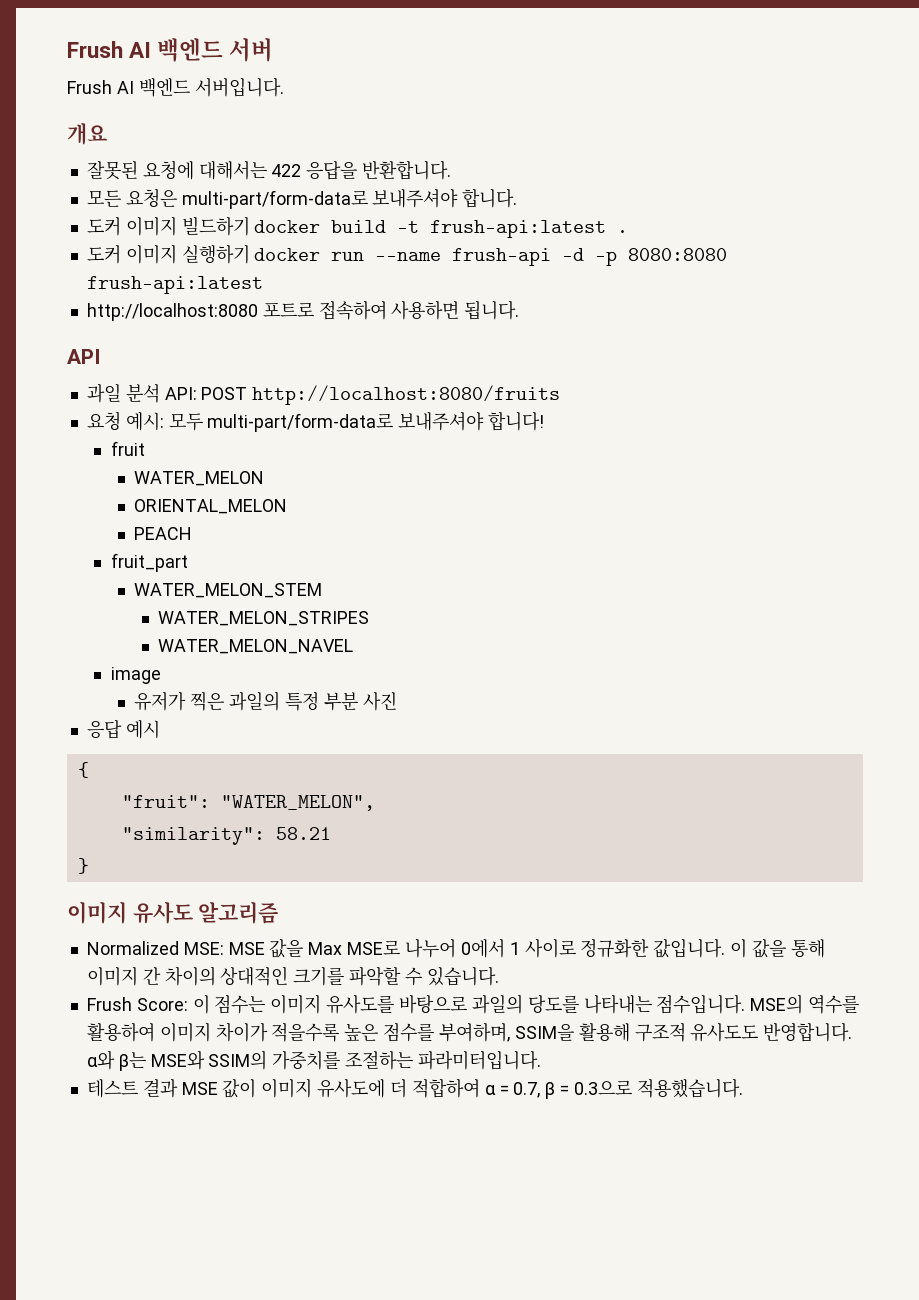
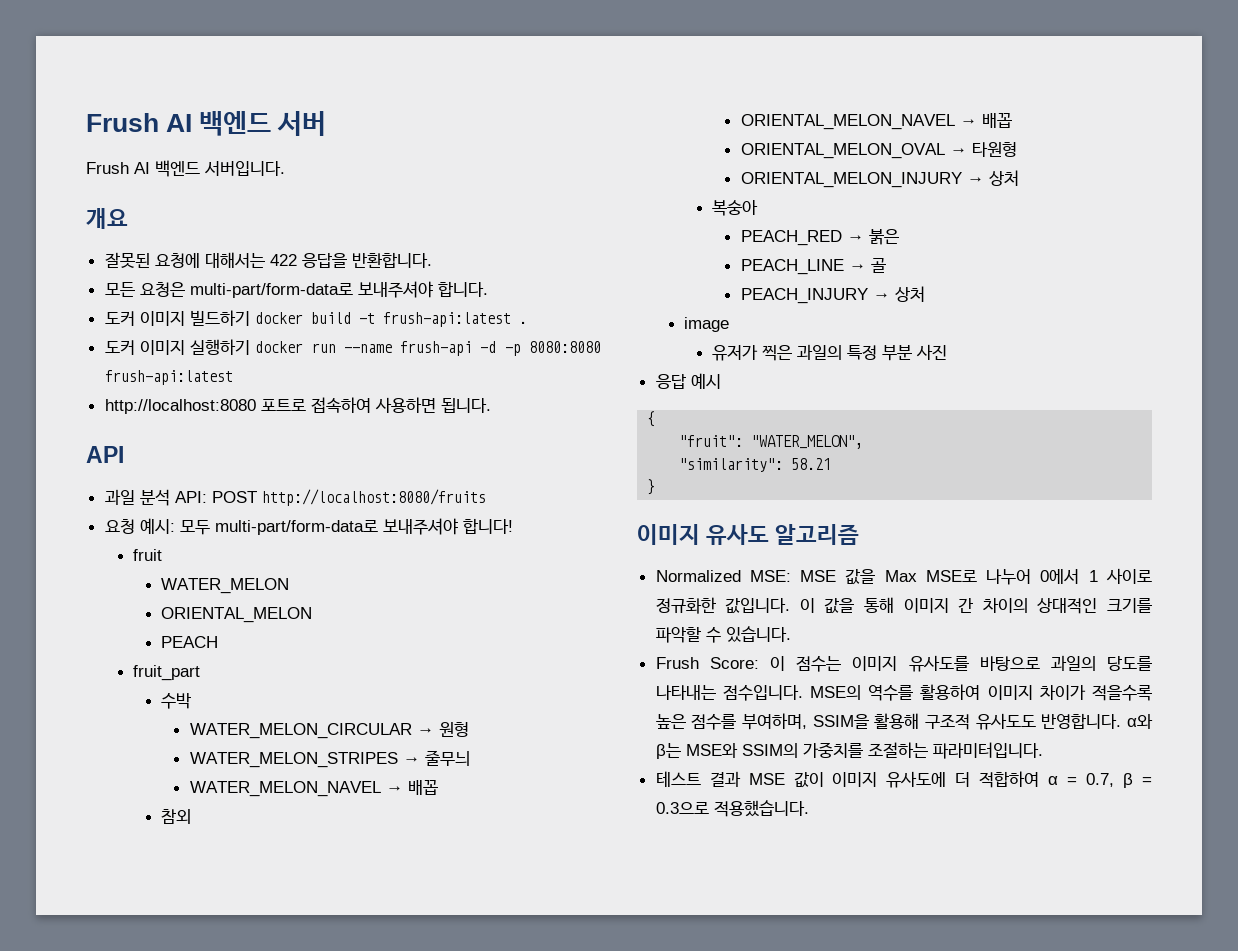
[134,583,323,598] WATER_MELON_STEM -> [161,693,192,709] [189,722,469,739] 수박 // WATER_MELON_CIRCULAR → 원형
(370, 618) none -> [402,750,470,766] → 줄무늬
(354, 646) none -> [385,780,438,795] [161,809,192,824] [740,113,1012,130] [740,142,1017,159] [740,170,1019,188] [712,200,759,216] [740,229,899,246] [740,258,886,275] [740,286,925,304] → 배꼽 // 참외 // ORIENTAL_MELON_NAVEL → 배꼽 // ORIENTAL_MELON_OVAL → 타원형 // ORIENTAL_MELON_INJURY → 상처 // 복숭아 // PEACH_RED → 붉은 // PEACH_LINE → 골 // PEACH_INJURY → 상처

